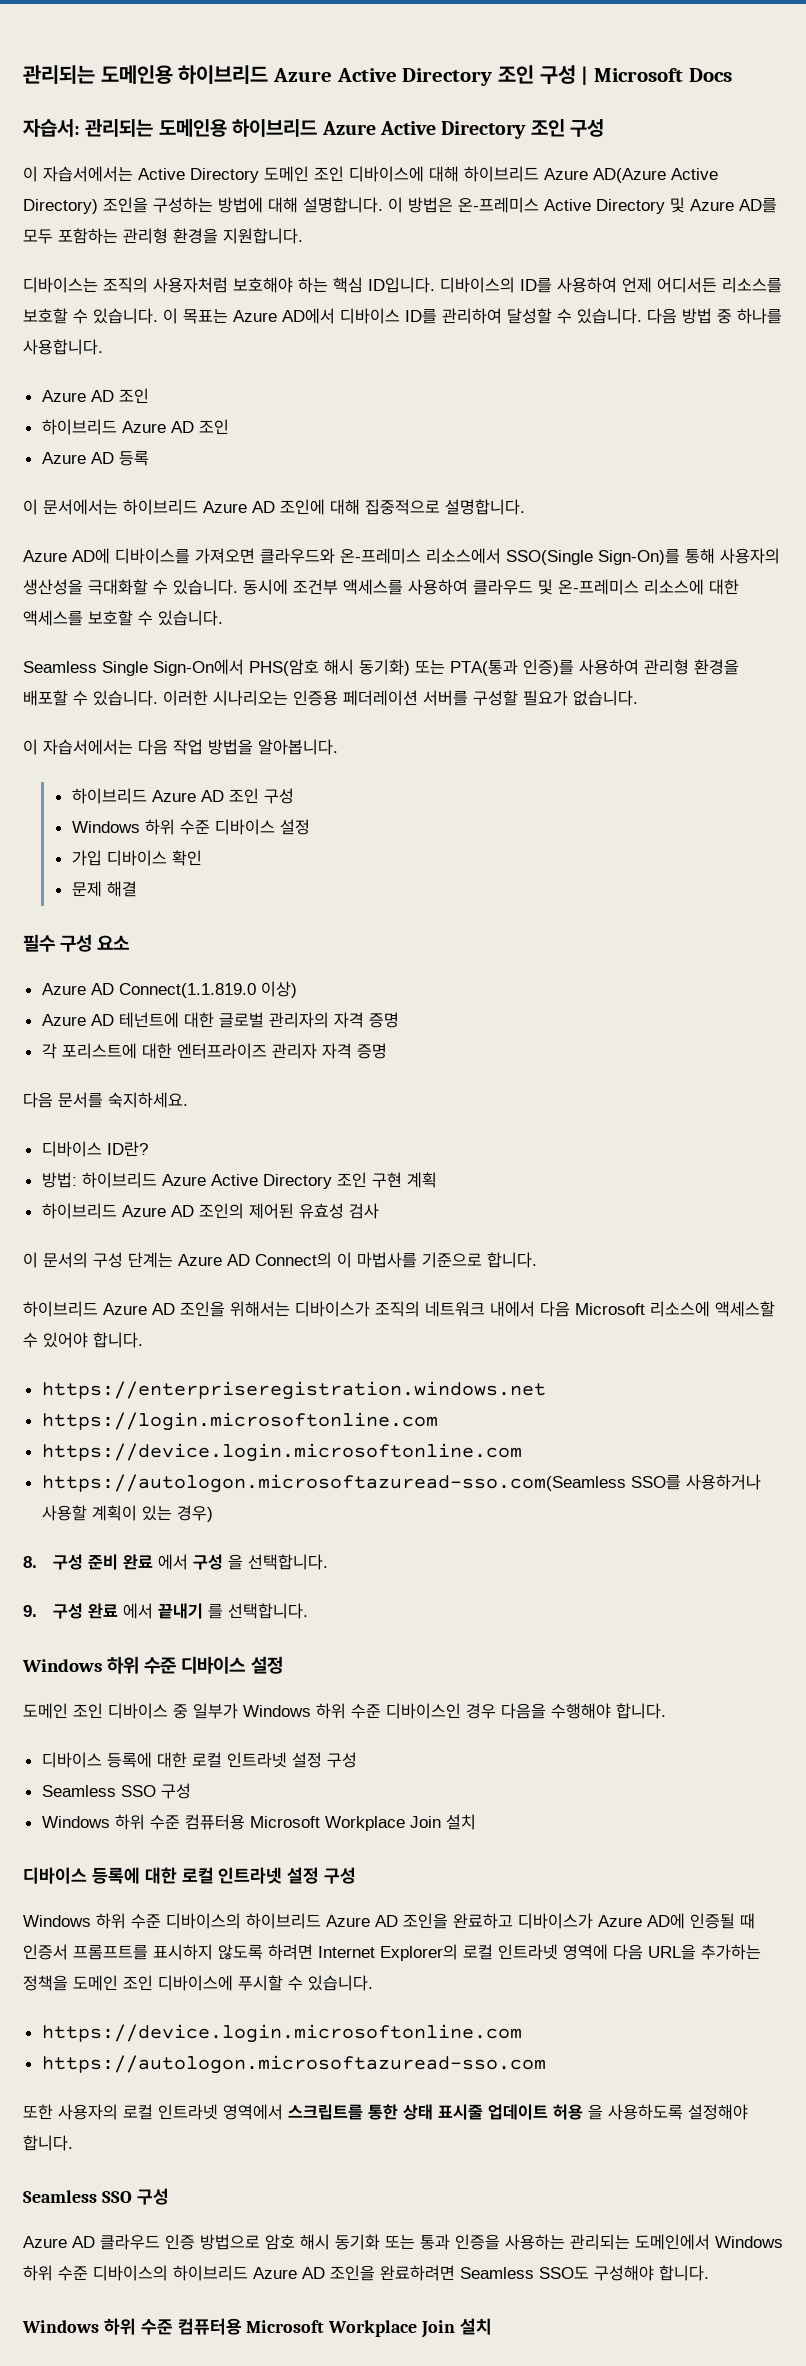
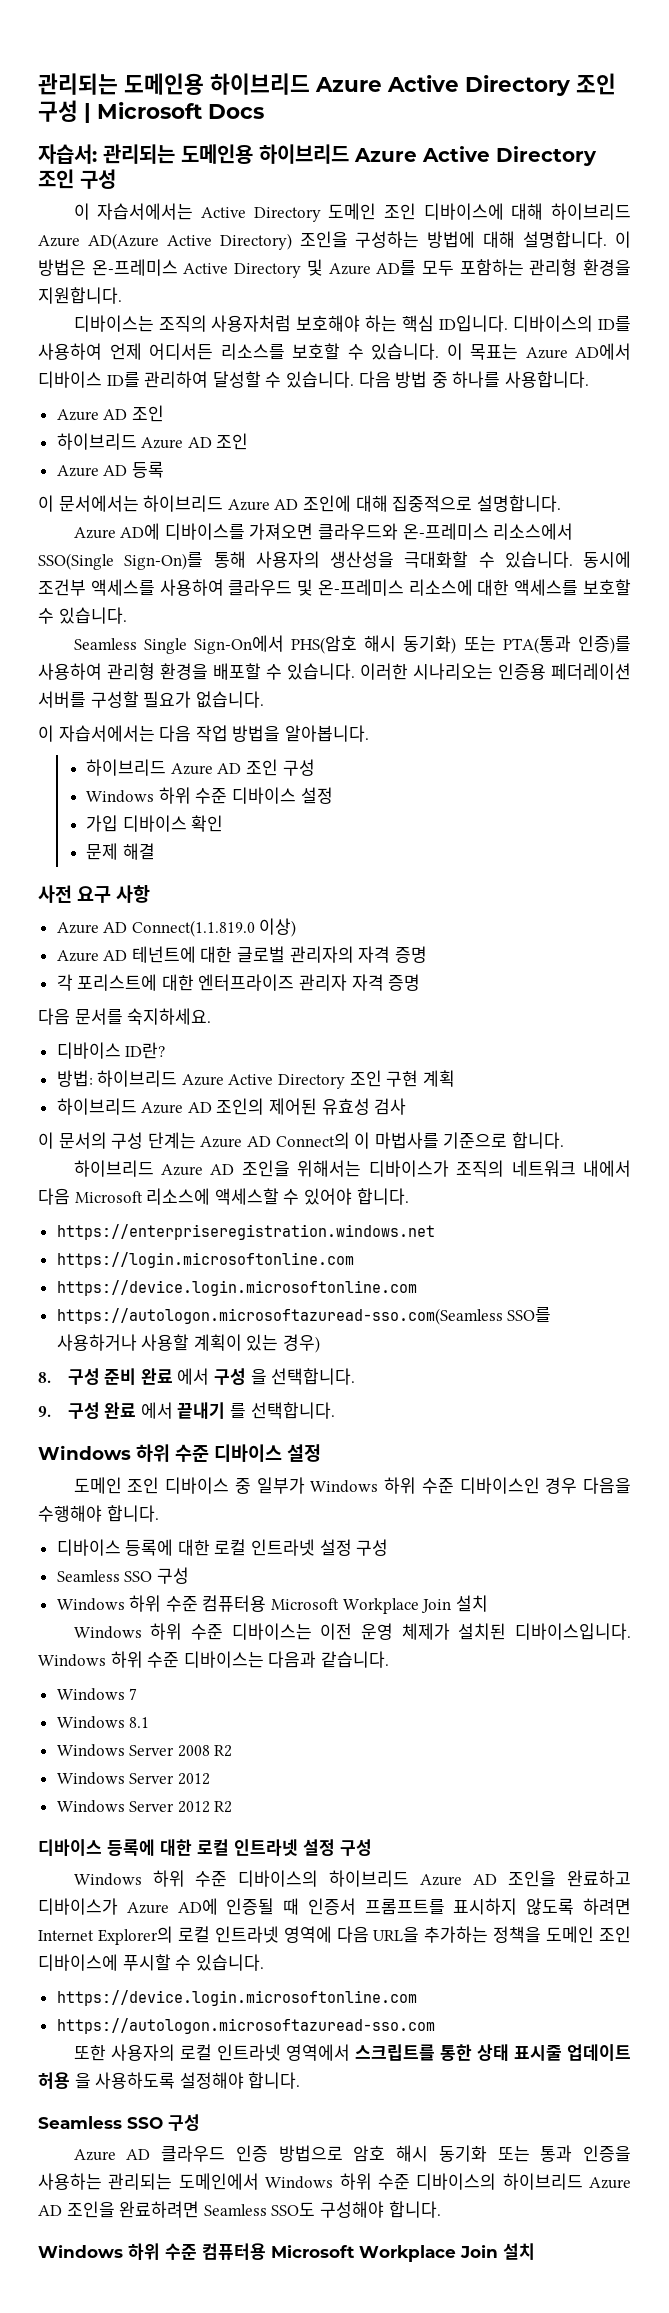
[23,934,130,952] 필수 구성 요소 -> [38,885,150,903] 사전 요구 사항
(476, 1822) none -> [73,1623,631,1640] [38,1651,389,1668] [56,1688,138,1701] [56,1716,150,1729] [56,1744,233,1757] [56,1772,210,1785] [56,1800,233,1813] // Windows 하위 수준 디바이스는 이전 운영 체제가 설치된 디바이스입니다. Windows 하위 수준 디바이스는 다음과 같습니다. // Windows 7 // Windows 8.1 // Windows Server 2008 R2 // Windows Server 2012 // Windows Server 2012 R2

